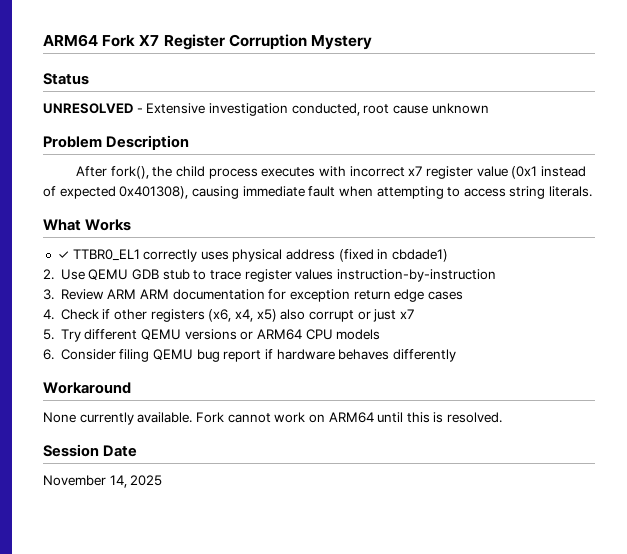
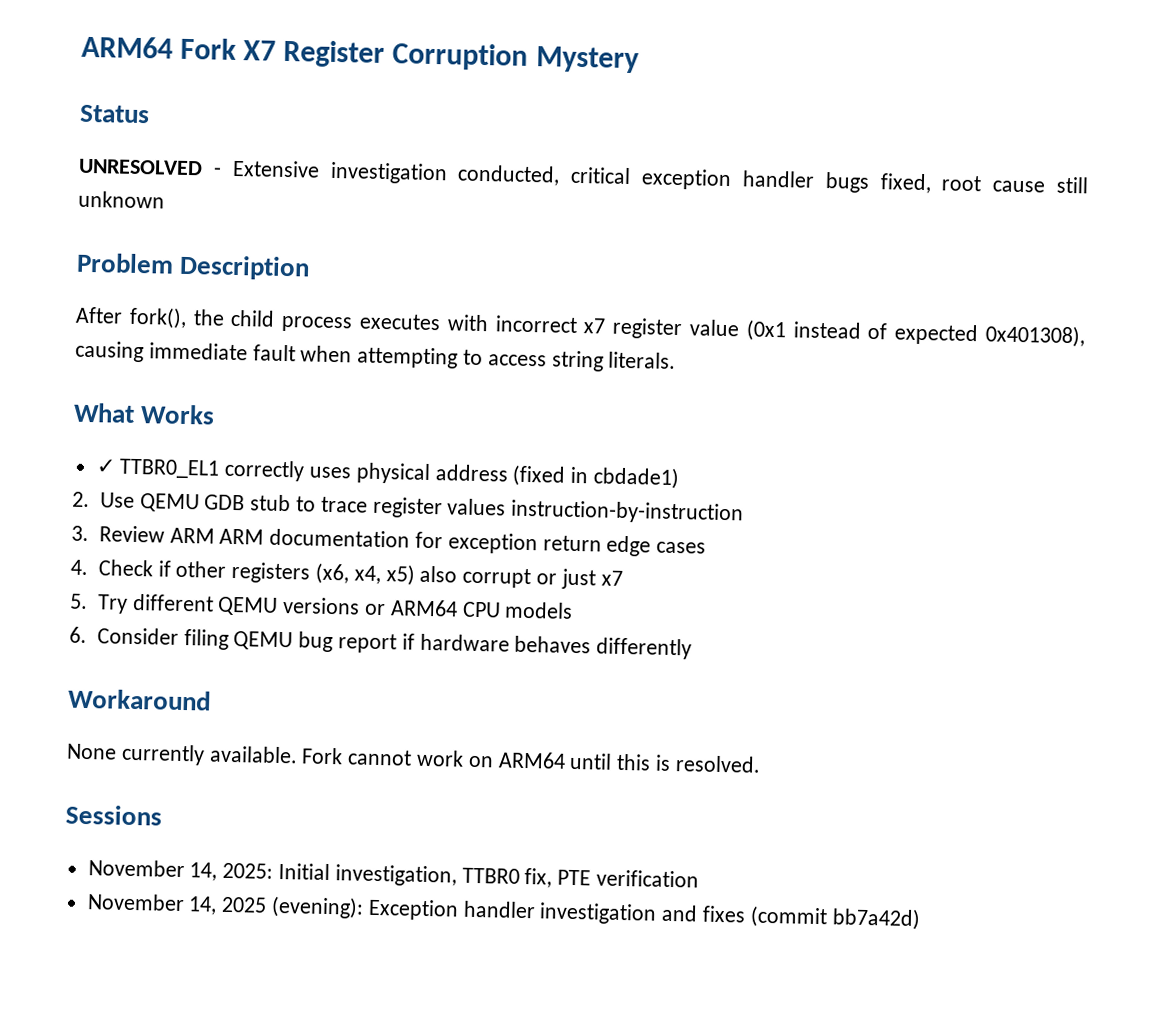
(360, 109) none -> [570,166,932,194] critical exception handler bugs fixed,
(428, 109) none -> [1056,176,1089,194] still
[43,444,138,457] [43,475,163,488] Session Date // November 14, 2025 -> [65,804,162,826] [87,859,700,888] [86,893,921,931] Sessions // November 14, 2025: Initial investigation, TTBR0 fix, PTE verification // November 14, 2025 (evening): Exception handler investigation and fixes (commit bb7a42d)

